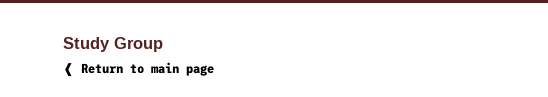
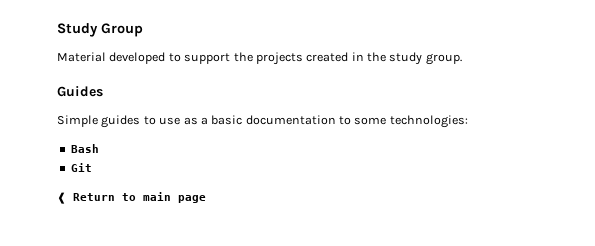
(163, 44) none -> [57,52,462,65] [57,86,103,97] [57,115,468,128] [70,144,99,153] [70,163,92,172] // Material developed to support the projects created in the study group. // Guides // Simple guides to use as a basic documentation to some technologies: // Bash // Git

